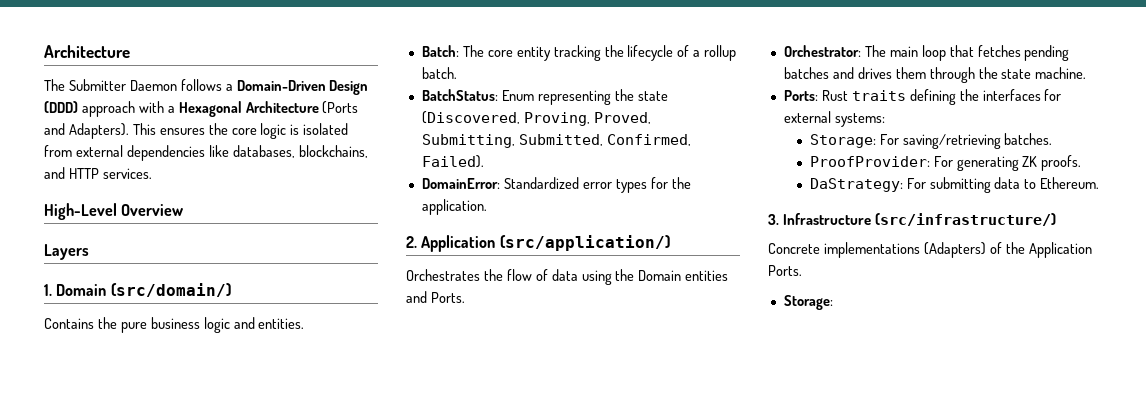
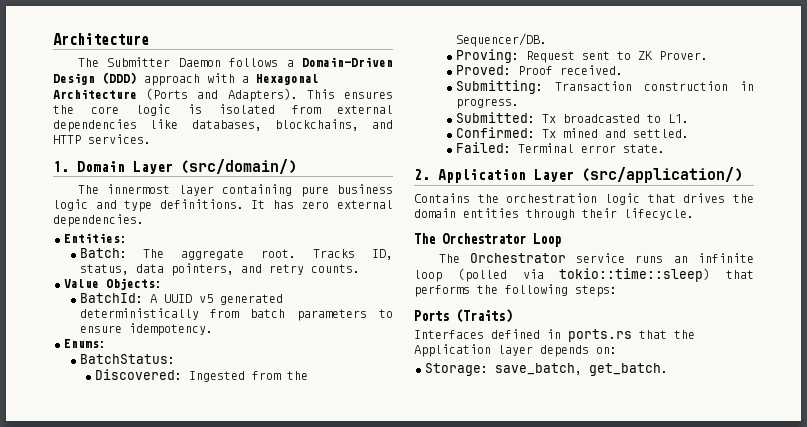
[44,203,184,220] [44,244,89,260] // High-Level Overview // Layers -> (151, 139) none
(107, 290) none -> [133,161,173,174] Layer
[44,317,305,333] [421,45,737,61] [421,67,457,79] [421,89,668,105] [421,111,651,126] [421,134,691,148] [421,155,484,168] [421,177,691,193] [421,199,487,215] Contains the pure business logic and entities. // Batch: The core entity tracking the lifecycle of a rollup batch. // BatchStatus: Enum representing the state (Discovered, Proving, Proved, Submitting, Submitted, Confirmed, Failed). // DomainError: Standardized error types for the application. -> [77,184,394,197] [53,199,393,212] [53,214,144,227] [64,233,127,243] [79,248,393,260] [79,263,360,276] [64,278,162,290] [79,293,283,305] [79,308,393,321] [79,323,213,336] [64,339,106,348] [79,354,175,364] [95,369,309,382] [456,33,548,47] [456,49,709,63] [456,65,624,75] [456,80,754,94] [456,98,520,109] [456,112,690,123] [456,127,690,138] [456,142,666,153] The innermost layer containing pure business logic and type definitions. It has zero external dependencies. // Entities: // Batch: The aggregate root. Tracks ID, status, data pointers, and retry counts. // Value Objects: // BatchId: A UUID v5 generated deterministically from batch parameters to ensure idempotency. // Enums: // BatchStatus: // Discovered: Ingested from the Sequencer/DB. // Proving: Request sent to ZK Prover. // Proved: Proof received. // Submitting: Transaction construction in progress. // Submitted: Tx broadcasted to L1. // Confirmed: Tx mined and settled. // Failed: Terminal error state.
(496, 243) none -> [534,169,574,182] Layer
[406,269,729,285] [406,291,465,303] [783,45,1070,61] [783,67,1087,83] [783,89,1062,105] [783,111,885,127] [809,133,1053,149] [809,155,1082,171] [809,177,1100,193] [768,213,1057,226] [768,242,1092,258] [768,265,802,276] [783,295,833,310] Orchestrates the flow of data using the Domain entities and Ports. // Orchestrator: The main loop that fetches pending batches and drives them through the state machine. // Ports: Rust traits defining the interfaces for external systems: // Storage: For saving/retrieving batches. // ProofProvider: For generating ZK proofs. // DaStrategy: For submitting data to Ethereum. // 3. Infrastructure (src/infrastructure/) // Concrete implementations (Adapters) of the Application Ports. // Storage: -> [414,193,754,205] [414,208,694,220] [414,233,561,247] [438,253,754,263] [414,268,754,282] [414,284,617,297] [414,309,512,323] [414,329,695,342] [414,344,617,357] [425,363,668,376] Contains the orchestration logic that drives the domain entities through their lifecycle. // The Orchestrator Loop // The Orchestrator service runs an infinite loop (polled via tokio::time::sleep) that performs the following steps: // Ports (Traits) // Interfaces defined in ports.rs that the Application layer depends on: // Storage: save_batch, get_batch.

